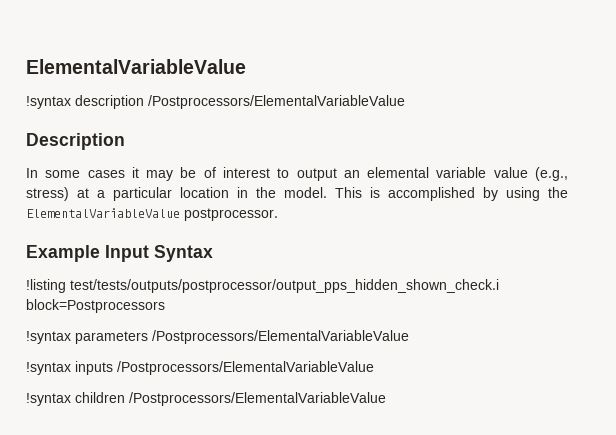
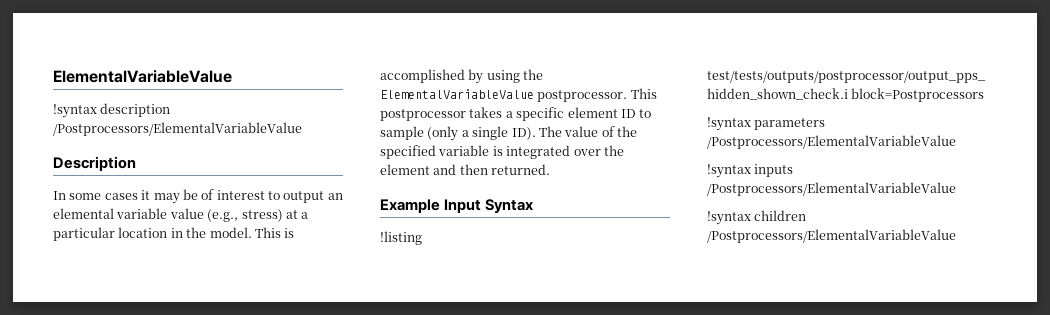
(278, 214) none -> [630,88,657,99] [380,107,652,121] [380,126,637,141] [380,145,624,159] [380,164,551,175] This postprocessor takes a specific element ID to sample (only a single ID). The value of the specified variable is integrated over the element and then returned.

